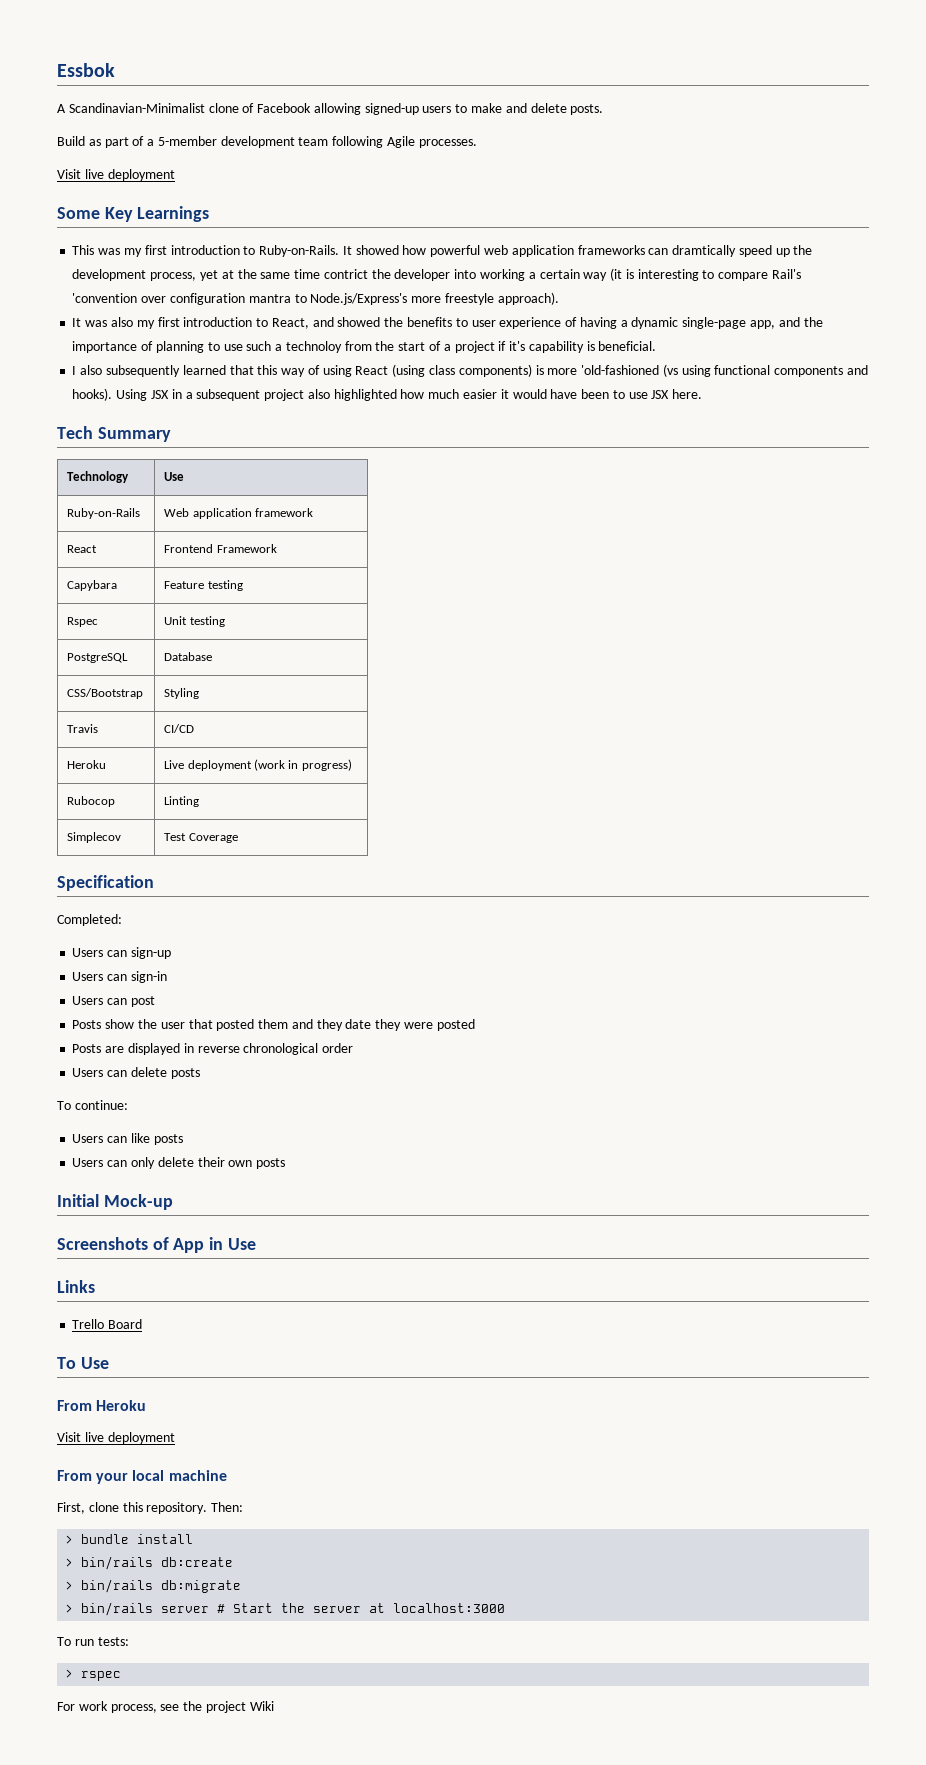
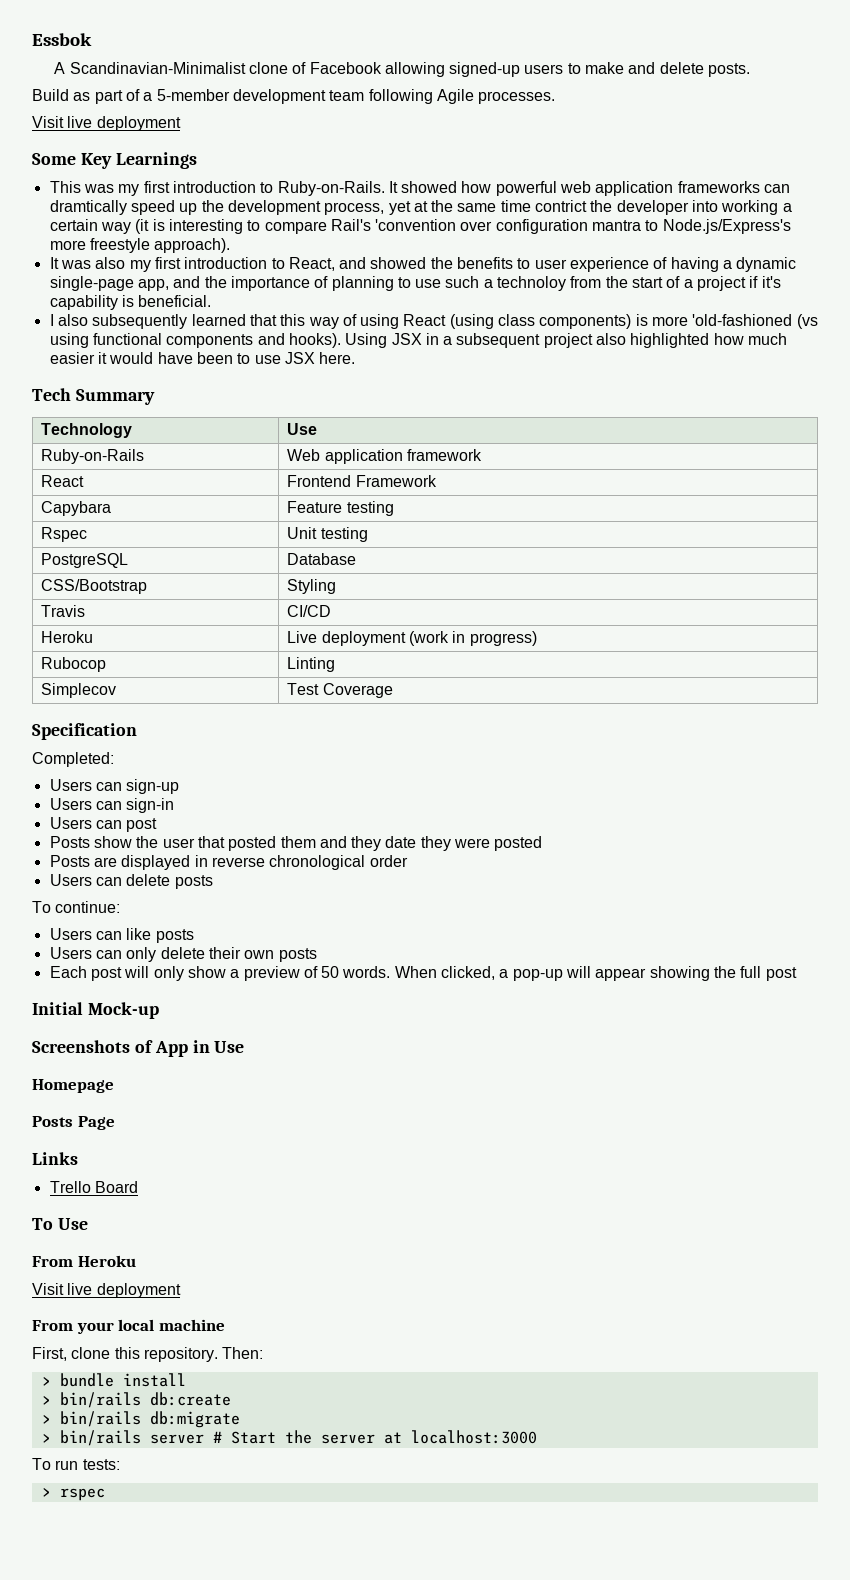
(286, 1163) none -> [49,966,797,981] // Each post will only show a preview of 50 words. When clicked, a pop-up will appear showing the full post
(256, 1244) none -> [32,1079,114,1093] [32,1116,115,1130] // Homepage // Posts Page
[57,1701,274,1713] // For work process, see the project Wiki -> (105, 1494) none

